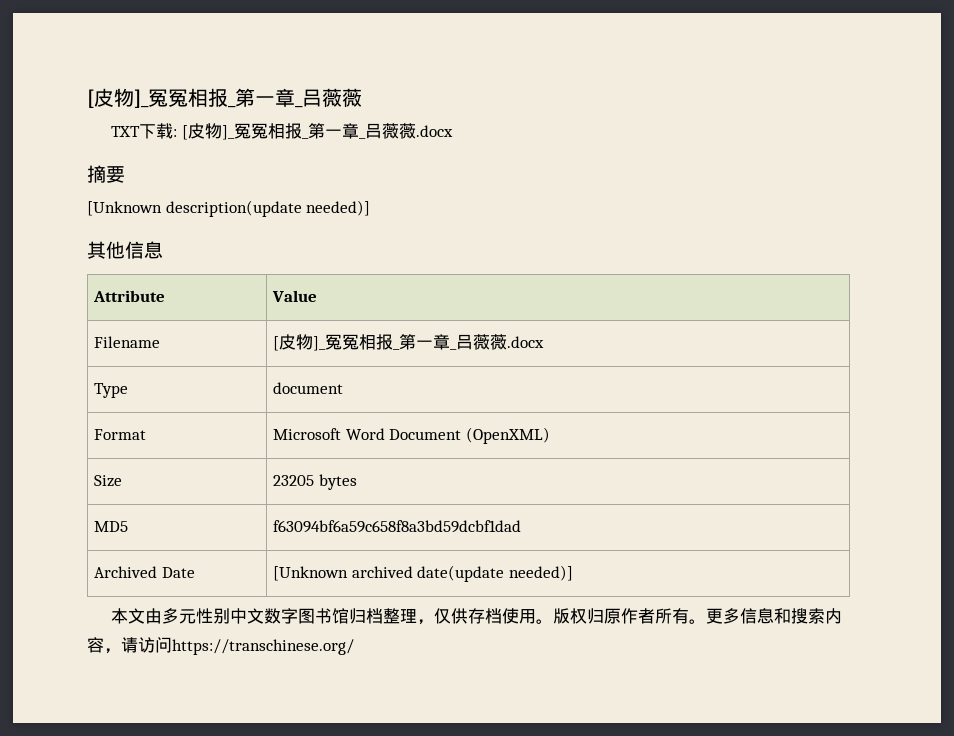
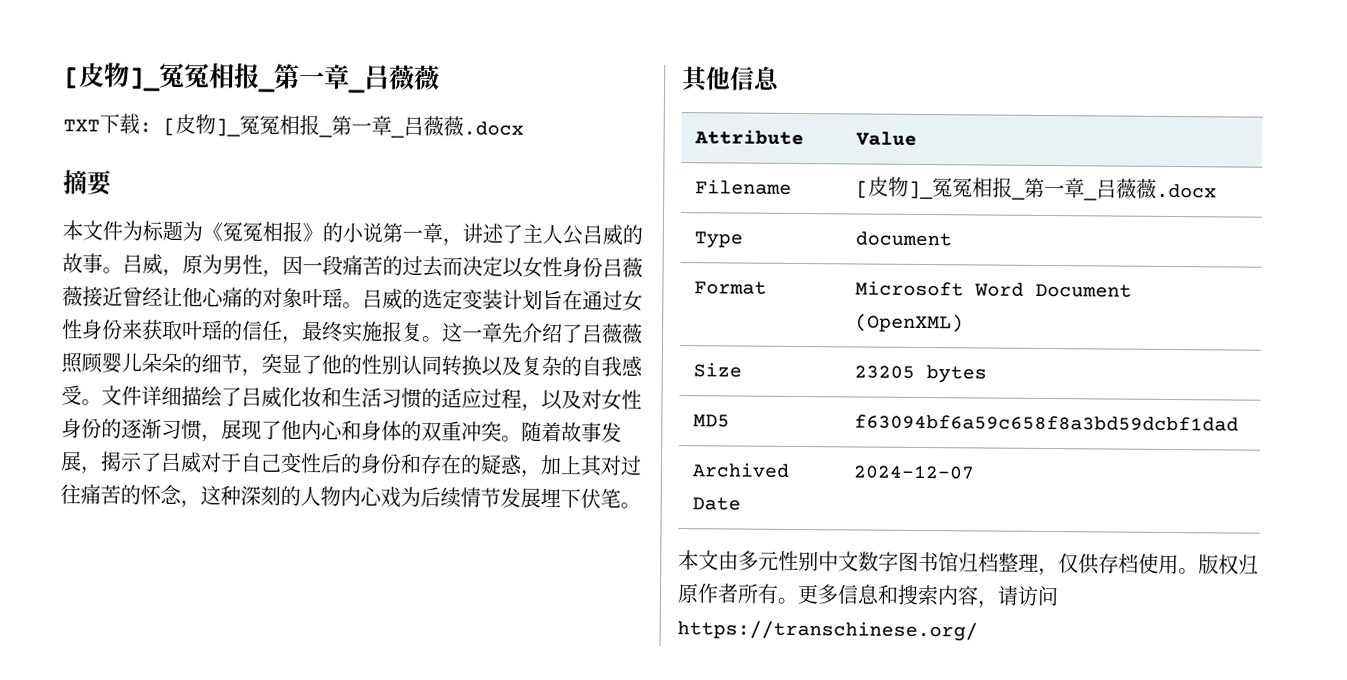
[87,200,371,217] [Unknown description(update needed)] -> [62,220,643,247] [62,253,643,278] [62,286,643,312] [61,319,643,345] [61,352,643,377] [61,385,642,412] [61,418,622,443] [60,451,642,478] [60,484,641,509] 本文件为标题为《冤冤相报》的小说第一章，讲述了主人公吕威的故事。吕威，原为男性，因一段痛苦的过去而决定以女性身份吕薇薇接近曾经让他心痛的对象叶瑶。吕威的选定变装计划旨在通过女性身份来获取叶瑶的信任，最终实施报复。这一章先介绍了吕薇薇照顾婴儿朵朵的细节，突显了他的性别认同转换以及复杂的自我感受。文件详细描绘了吕威化妆和生活习惯的适应过程，以及对女性身份的逐渐习惯，展现了他内心和身体的双重冲突。随着故事发展，揭示了吕威对于自己变性后的身份和存在的疑惑，加上其对过往痛苦的怀念，这种深刻的人物内心戏为后续情节发展埋下伏笔。
[273,565,574,582] [Unknown archived date(update needed)] -> [853,465,975,480] 2024-12-07

